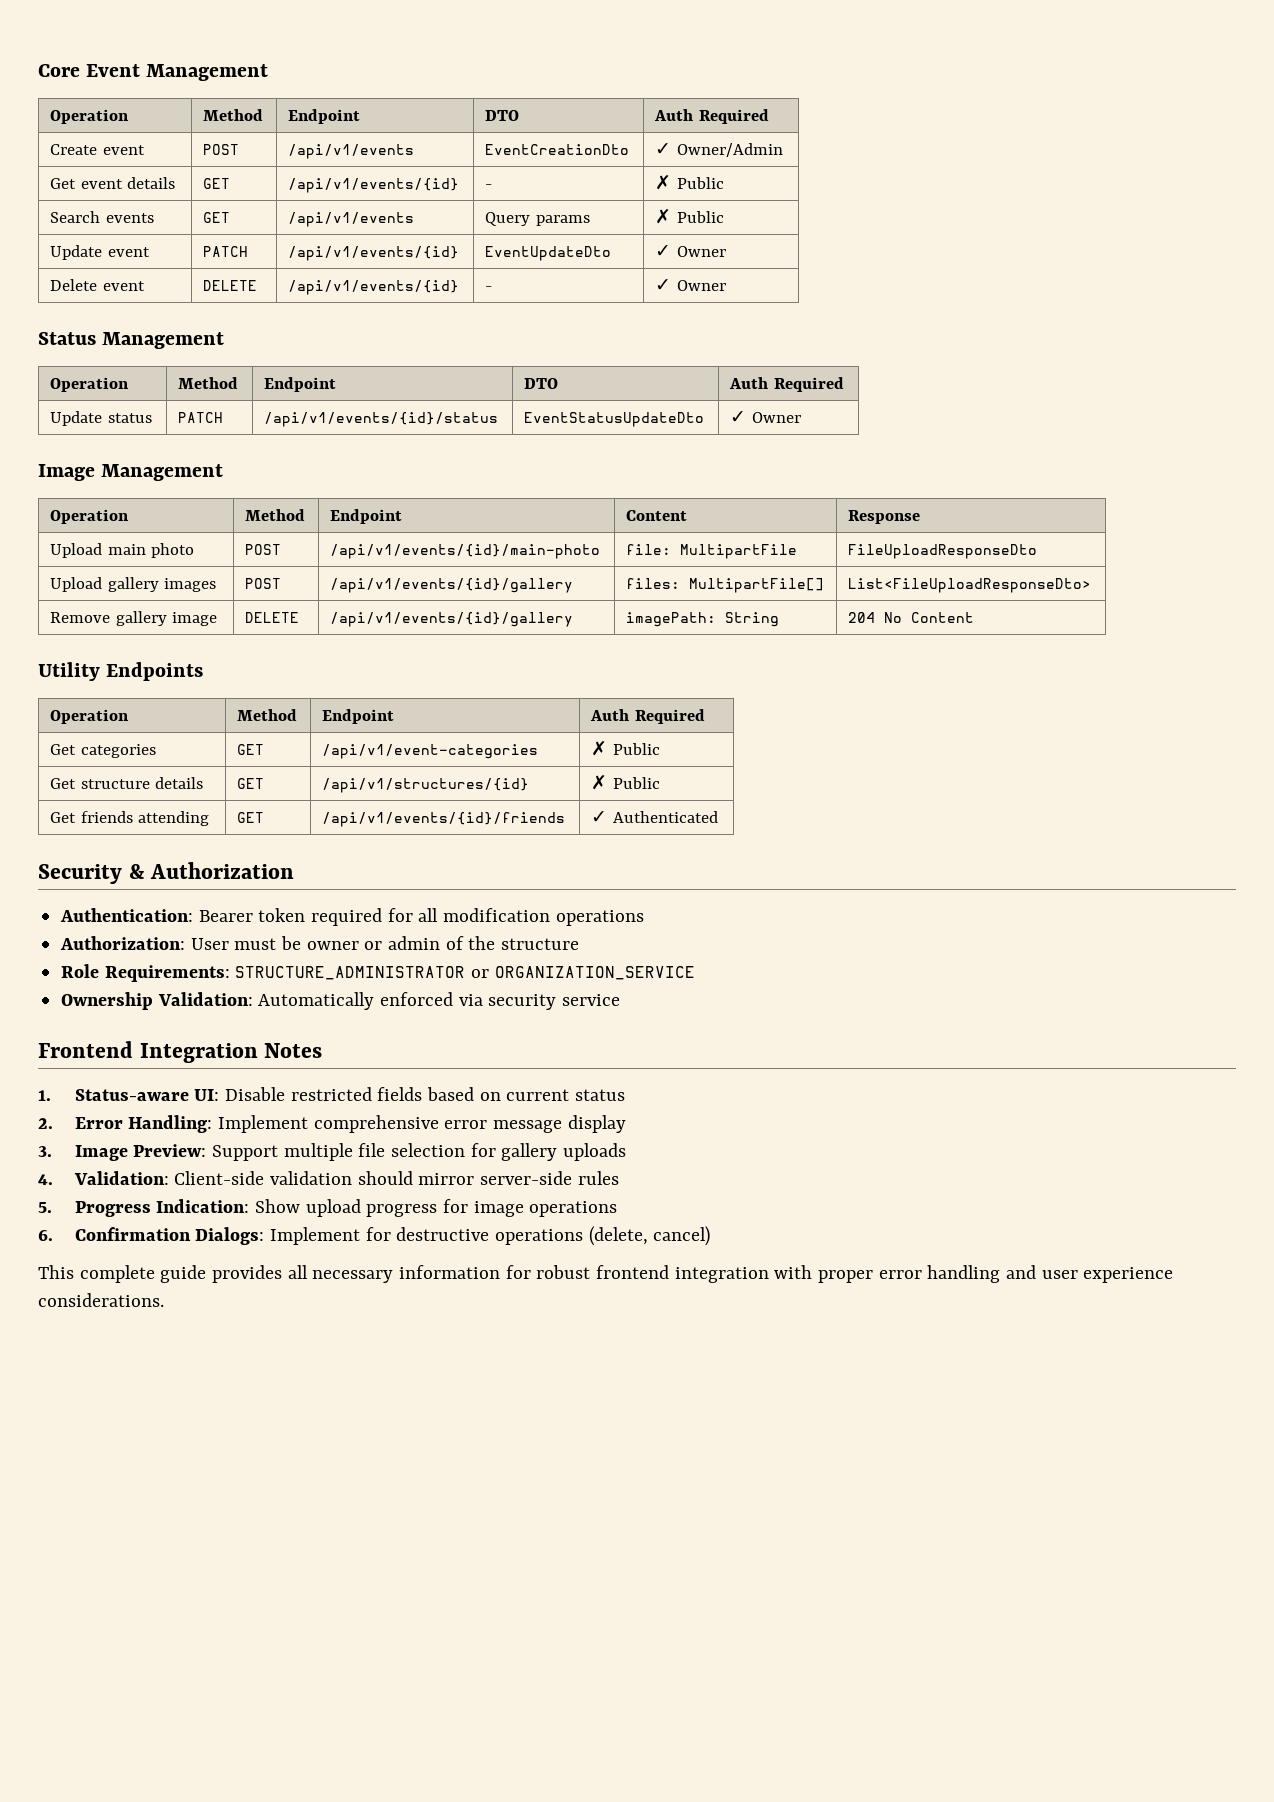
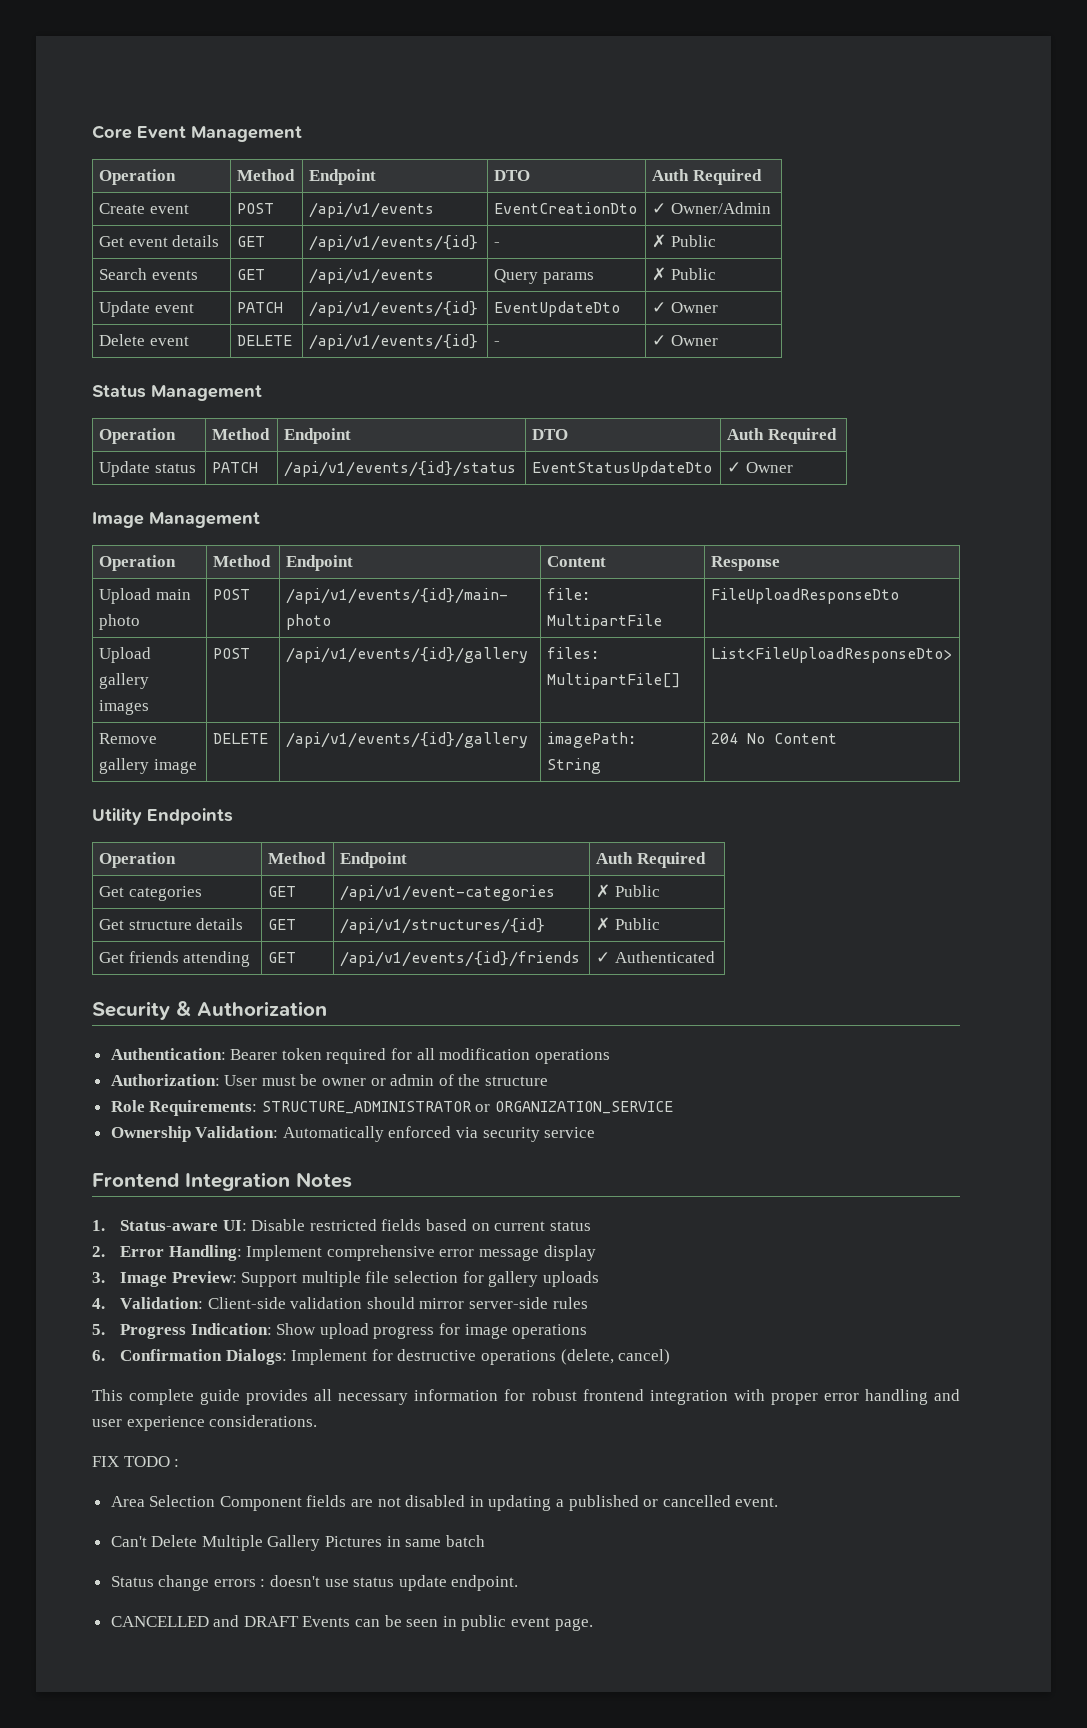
(164, 1300) none -> [92,1456,180,1467] [110,1495,779,1511] [110,1535,485,1551] [110,1575,519,1591] [110,1615,593,1631] // FIX TODO : // Area Selection Component fields are not disabled in updating a published or cancelled event. // Can't Delete Multiple Gallery Pictures in same batch // Status change errors : doesn't use status update endpoint. // CANCELLED and DRAFT Events can be seen in public event page.

